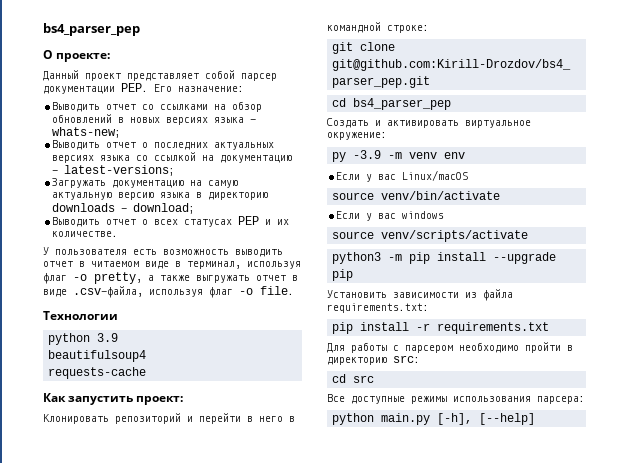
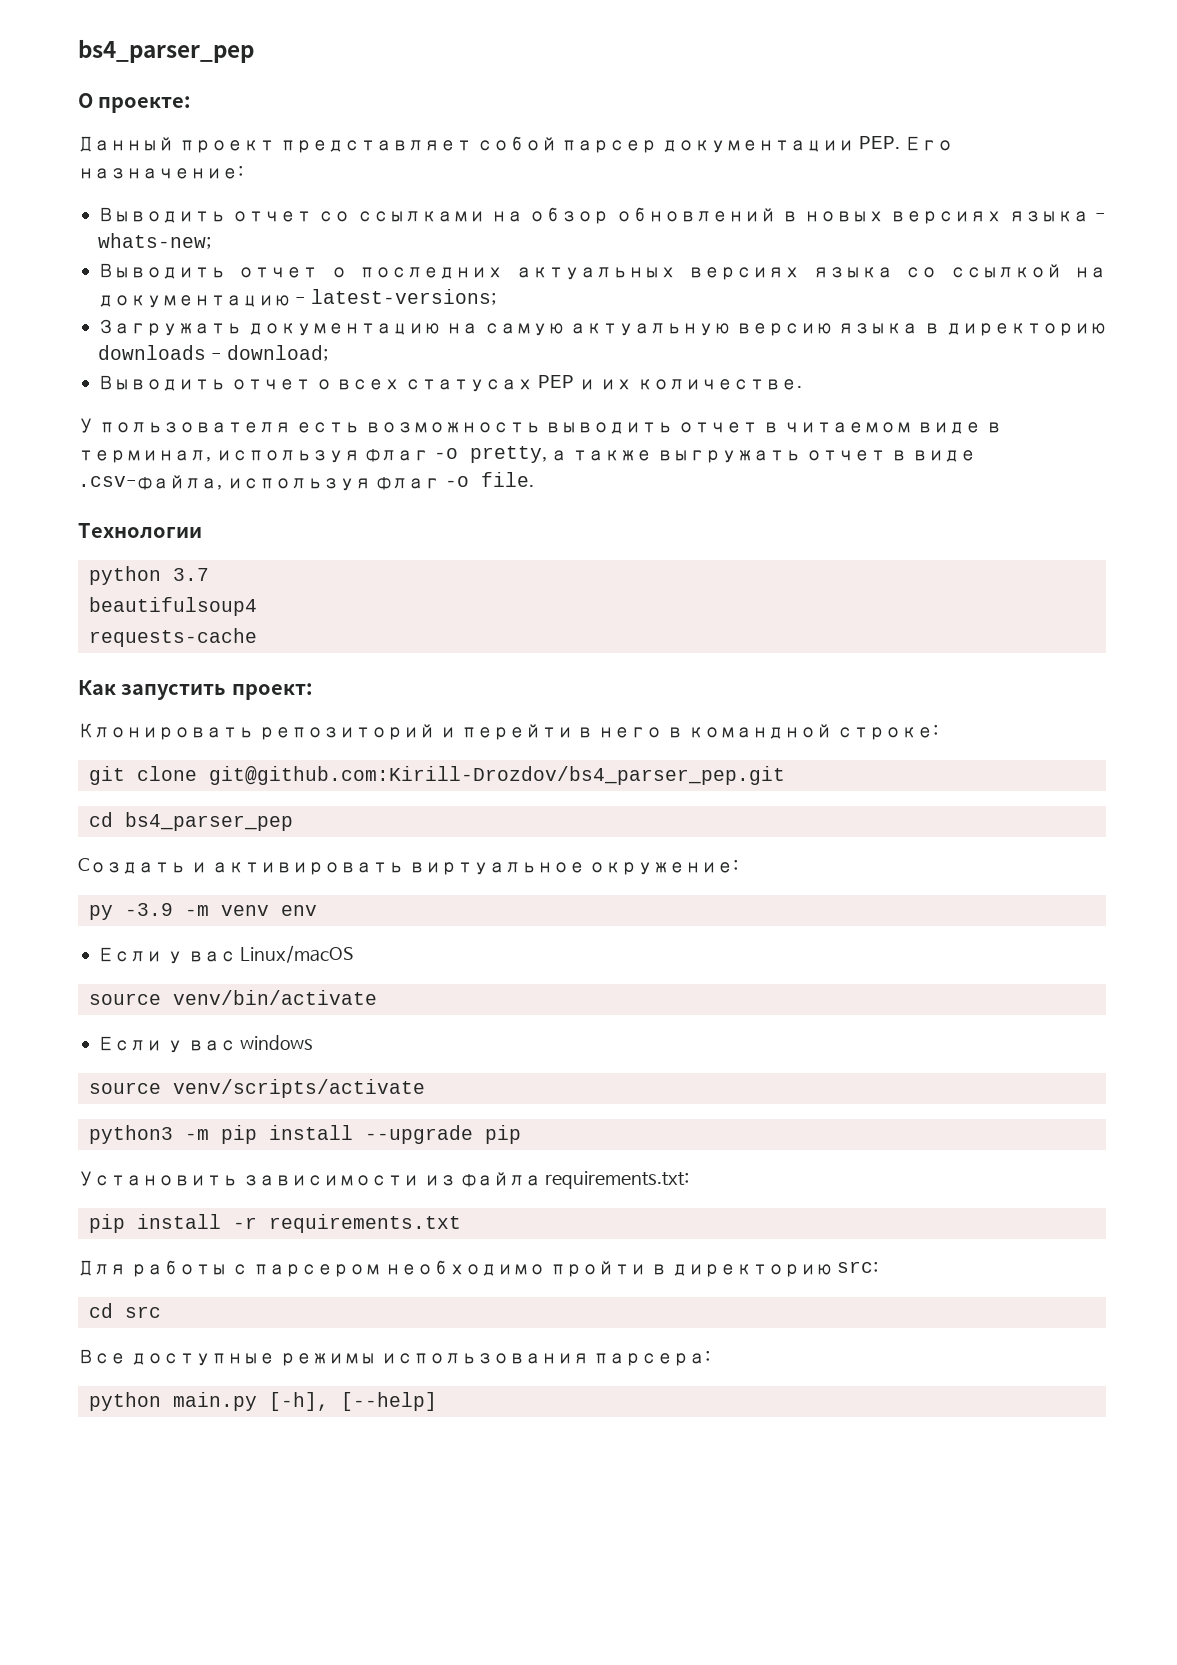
[97,333,119,342] 3.9 -> [172,568,209,581] 3.7

